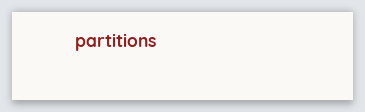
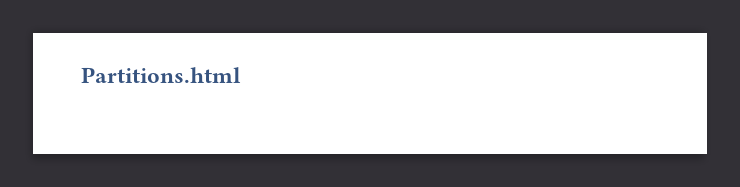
[75,33,156,51] partitions -> [81,67,241,83] Partitions.html

